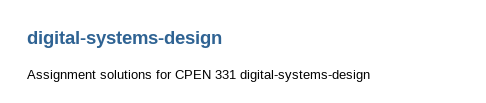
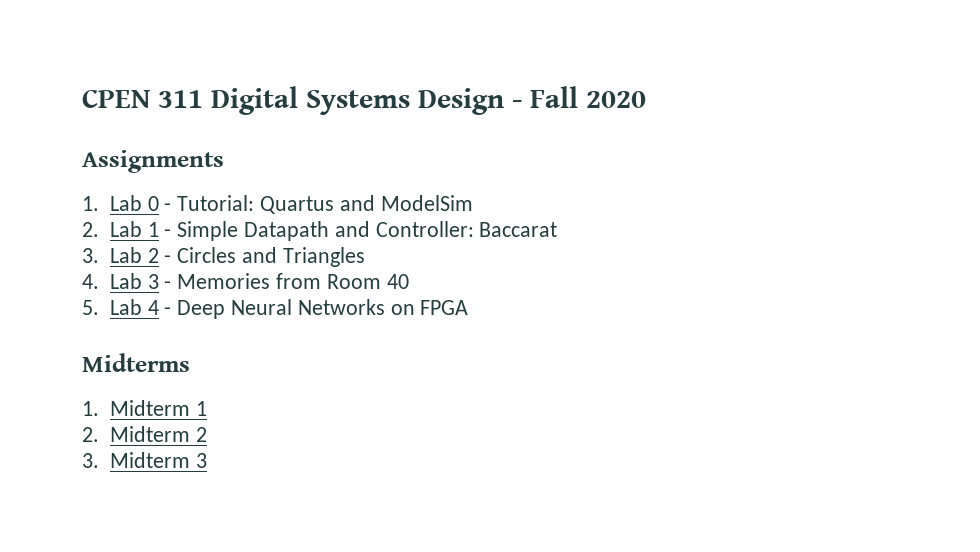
[27,31,222,48] [27,70,370,82] digital-systems-design // Assignment solutions for CPEN 331 digital-systems-design -> [82,86,646,115] [82,150,224,173] [82,195,473,214] [82,221,558,241] [82,247,365,267] [82,273,409,289] [82,299,469,319] [82,353,190,372] [82,400,207,416] [82,426,207,442] [82,452,207,468] CPEN 311 Digital Systems Design - Fall 2020 // Assignments // 1. Lab 0 - Tutorial: Quartus and ModelSim // 2. Lab 1 - Simple Datapath and Controller: Baccarat // 3. Lab 2 - Circles and Triangles // 4. Lab 3 - Memories from Room 40 // 5. Lab 4 - Deep Neural Networks on FPGA // Midterms // 1. Midterm 1 // 2. Midterm 2 // 3. Midterm 3

